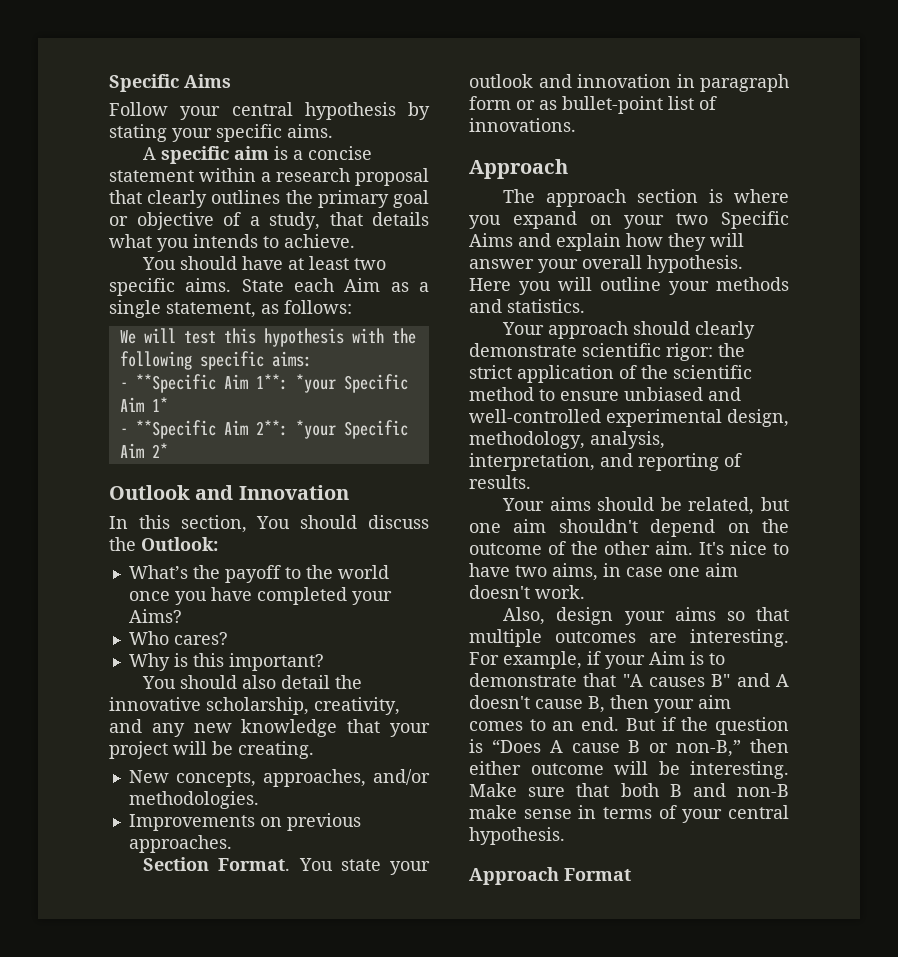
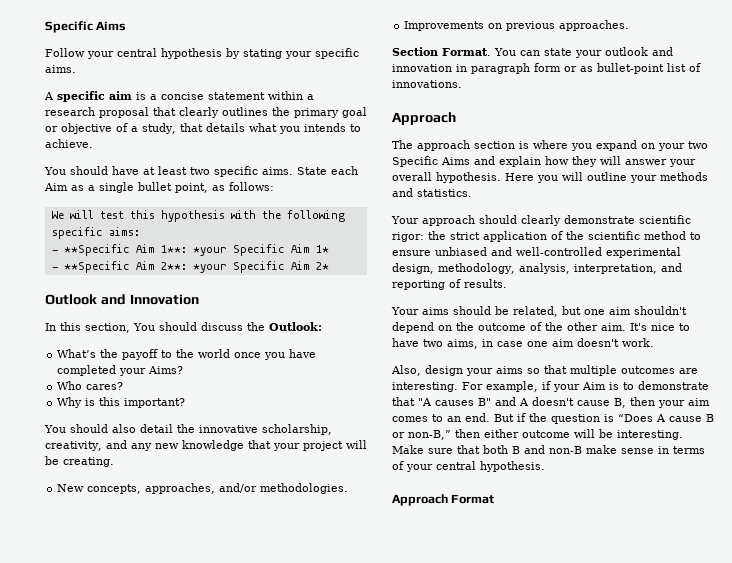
[166,302,256,318] statement, -> [138,182,208,193] bullet point,
(333, 864) none -> [520,50,540,56] can

